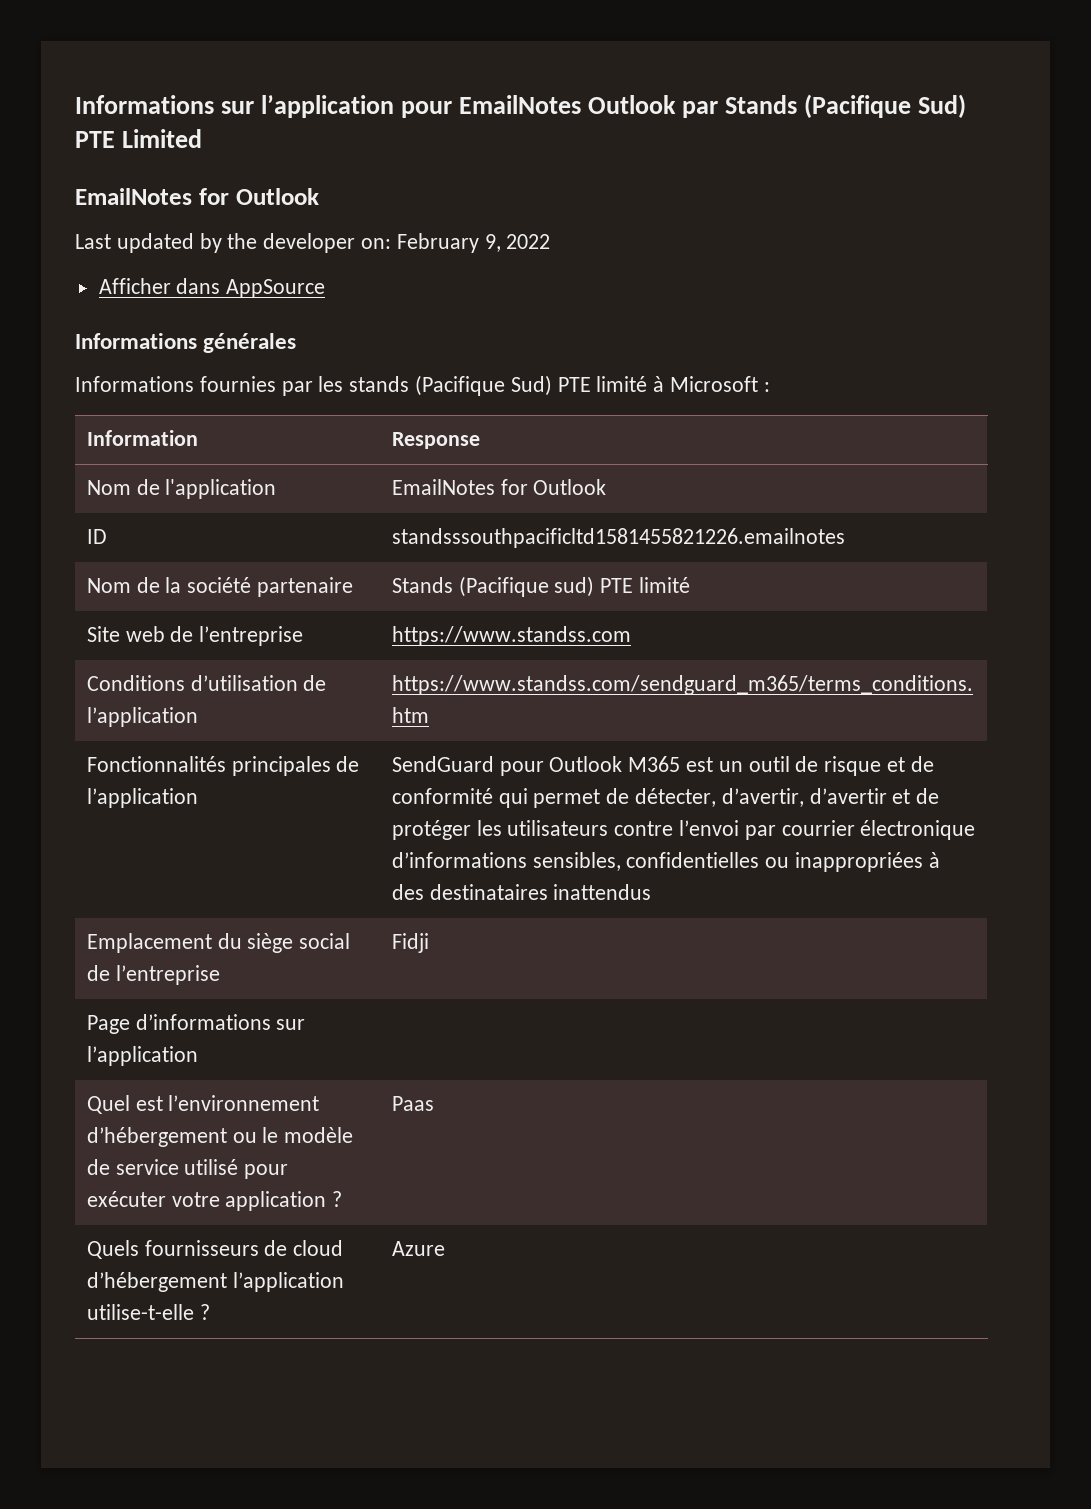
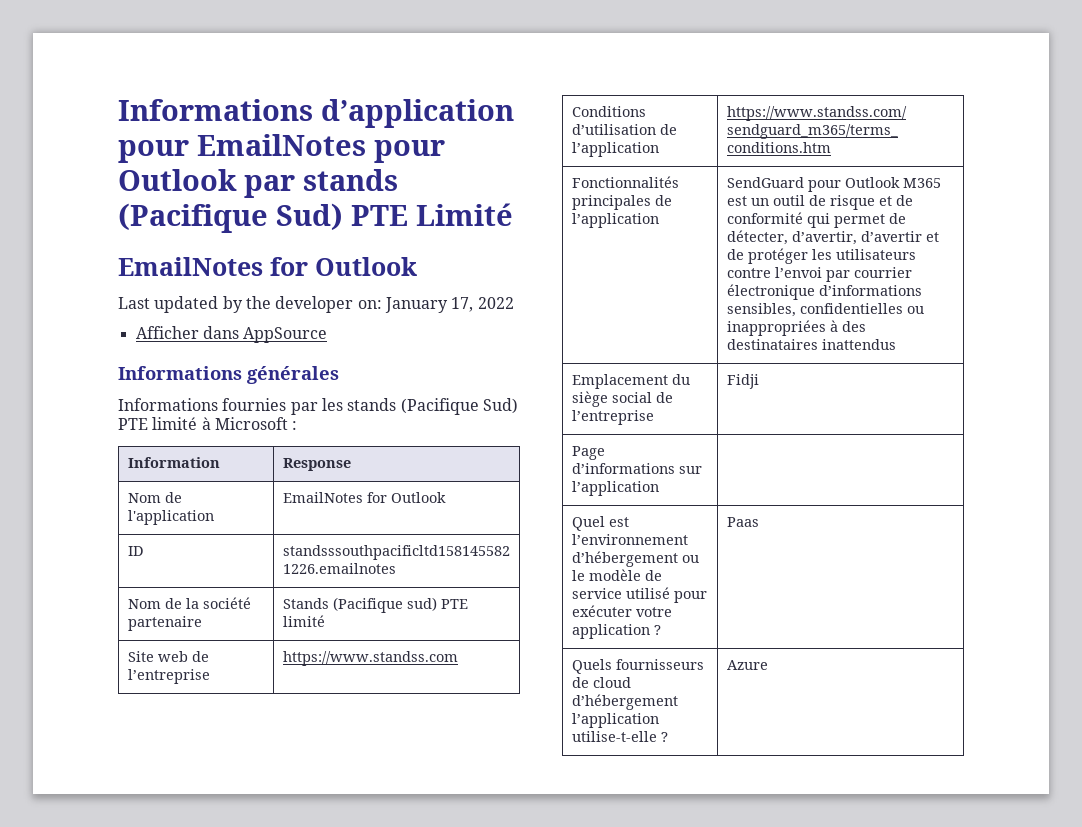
[75,95,395,118] Informations sur l’application -> [118,99,514,128] Informations d’application
(582, 104) none -> [374,140,445,163] pour
[725,94,967,118] [75,129,203,148] Stands (Pacifique Sud) PTE Limited -> [303,169,398,191] [118,203,513,233] stands (Pacifique Sud) PTE Limité
[396,233,501,253] February 9, -> [384,297,474,313] January 17,

